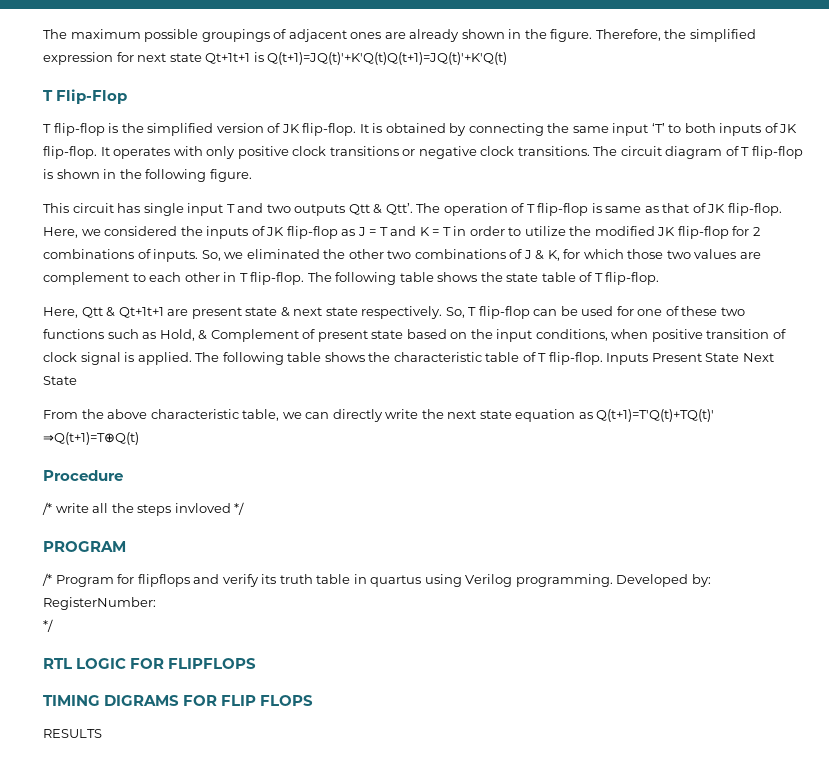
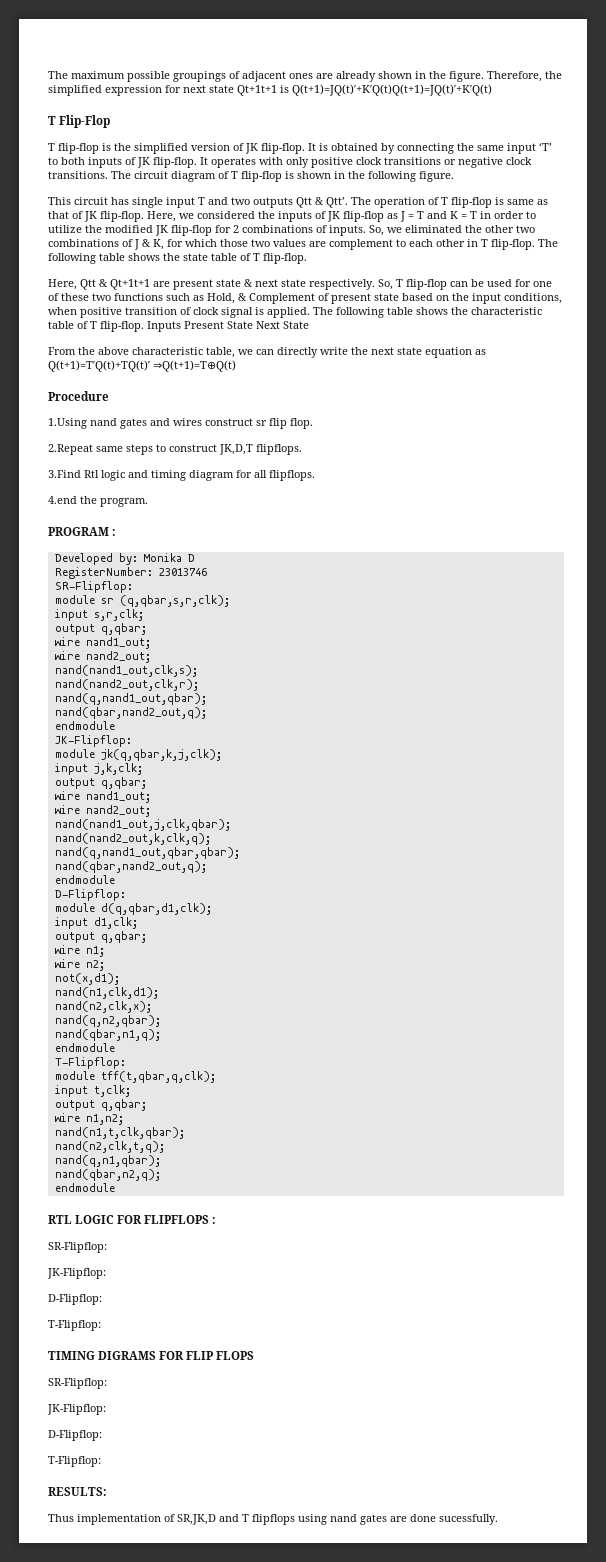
[42,502,245,516] [43,541,126,552] [42,573,711,587] [43,597,156,610] [43,619,53,632] /* write all the steps invloved */ // PROGRAM // /* Program for flipflops and verify its truth table in quartus using Verilog programming. Developed by: RegisterNumber: // */ -> [48,418,313,429] [48,444,302,455] [48,470,315,481] [48,496,148,507] [48,527,117,536] [54,553,195,565] [54,567,207,579] [54,581,133,593] [54,595,230,607] [54,609,144,621] [54,623,147,635] [54,637,151,649] [54,651,151,663] [54,665,198,677] [54,679,199,691] [54,693,207,705] [54,707,207,719] [54,721,115,730] [54,735,132,747] [54,749,222,761] [54,763,143,775] [54,777,147,789] [54,791,151,803] [54,805,151,817] [54,819,231,831] [54,833,211,845] [54,847,240,859] [54,861,207,873] [54,875,115,884] [54,889,126,901] [54,903,212,915] [54,917,138,929] [54,931,147,943] [54,945,105,957] [54,959,105,971] [54,973,120,985] [54,987,159,999] [54,1001,152,1013] [54,1015,161,1027] [54,1029,161,1041] [54,1043,115,1052] [54,1057,126,1069] [54,1071,216,1083] [54,1085,131,1097] [54,1099,147,1111] [54,1113,124,1125] [54,1127,185,1139] [54,1141,165,1153] [54,1155,161,1167] [54,1169,161,1181] [54,1183,115,1192] 1.Using nand gates and wires construct sr flip flop. // 2.Repeat same steps to construct JK,D,T flipflops. // 3.Find Rtl logic and timing diagram for all flipflops. // 4.end the program. // PROGRAM : // Developed by: Monika D // RegisterNumber: 23013746 // SR-Flipflop: // module sr (q,qbar,s,r,clk); // input s,r,clk; // output q,qbar; // wire nand1_out; // wire nand2_out; // nand(nand1_out,clk,s); // nand(nand2_out,clk,r); // nand(q,nand1_out,qbar); // nand(qbar,nand2_out,q); // endmodule // JK-Flipflop: // module jk(q,qbar,k,j,clk); // input j,k,clk; // output q,qbar; // wire nand1_out; // wire nand2_out; // nand(nand1_out,j,clk,qbar); // nand(nand2_out,k,clk,q); // nand(q,nand1_out,qbar,qbar); // nand(qbar,nand2_out,q); // endmodule // D-Flipflop: // module d(q,qbar,d1,clk); // input d1,clk; // output q,qbar; // wire n1; // wire n2; // not(x,d1); // nand(n1,clk,d1); // nand(n2,clk,x); // nand(q,n2,qbar); // nand(qbar,n1,q); // endmodule // T-Flipflop: // module tff(t,qbar,q,clk); // input t,clk; // output q,qbar; // wire n1,n2; // nand(n1,t,clk,qbar); // nand(n2,clk,t,q); // nand(q,n1,qbar); // nand(qbar,n2,q); // endmodule
(257, 663) none -> [212,1217,217,1224] [48,1242,107,1253] [47,1268,106,1279] [48,1294,102,1305] [48,1320,101,1331] : // SR-Flipflop: // JK-Flipflop: // D-Flipflop: // T-Flipflop:
[43,729,102,738] RESULTS -> [48,1378,107,1389] [47,1404,106,1415] [48,1430,102,1441] [48,1456,101,1467] [48,1487,107,1496] [48,1514,498,1525] SR-Flipflop: // JK-Flipflop: // D-Flipflop: // T-Flipflop: // RESULTS: // Thus implementation of SR,JK,D and T flipflops using nand gates are done sucessfully.

